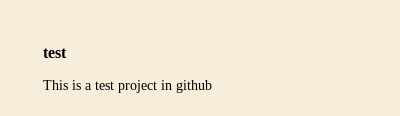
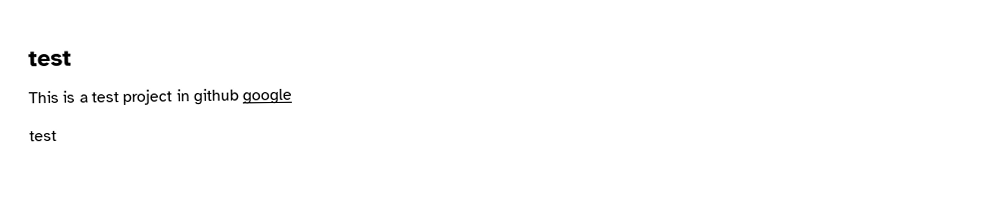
(212, 86) none -> [242,88,293,105] [29,130,57,142] google // test

